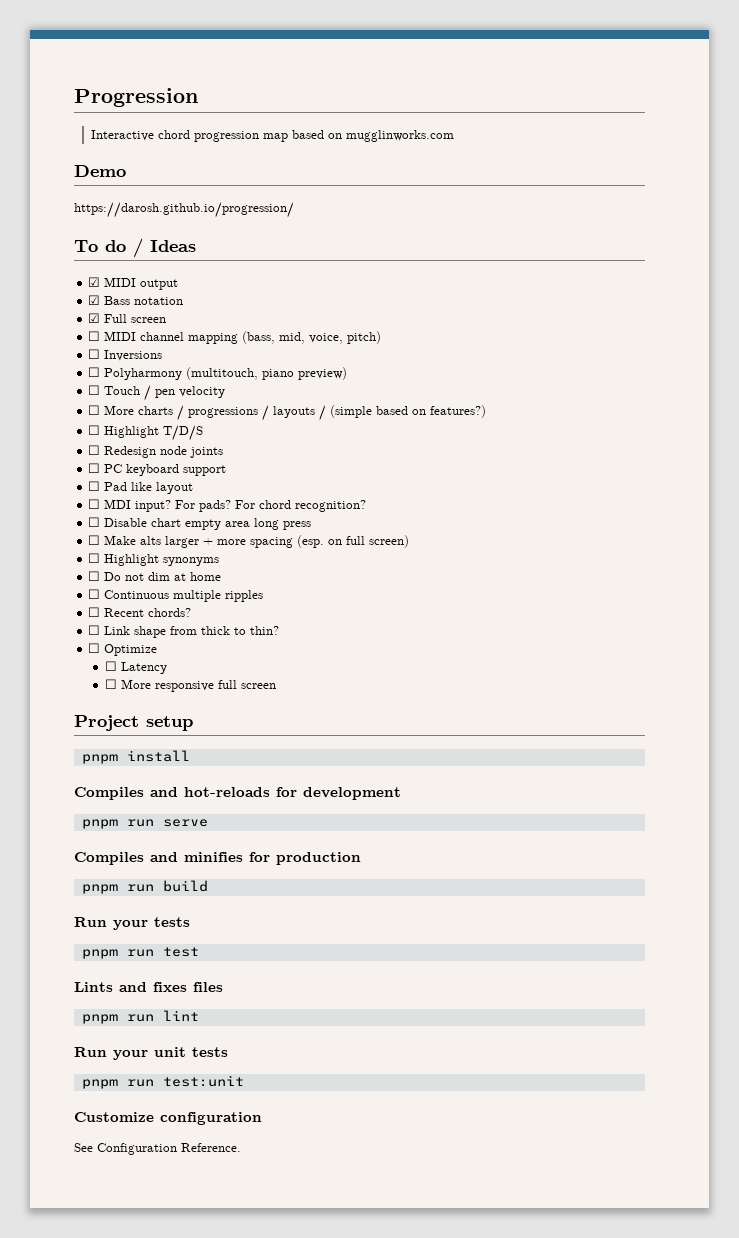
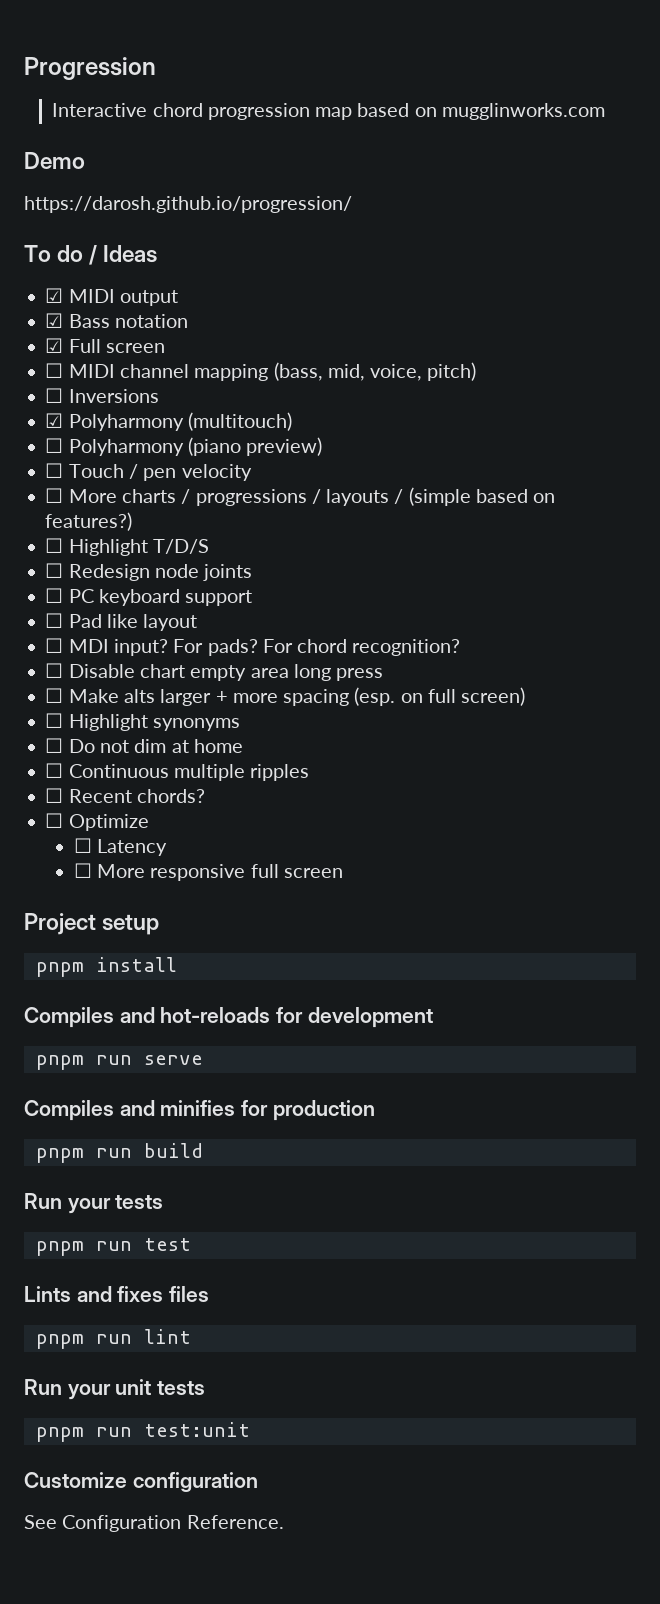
(163, 355) none -> [45,412,292,431] // ☑ Polyharmony (multitouch)
[186,367,295,380] (multitouch, piano -> [187,437,241,456] (piano
[88,625,280,638] // ☐ Link shape from thick to thin? -> (205, 796) none

